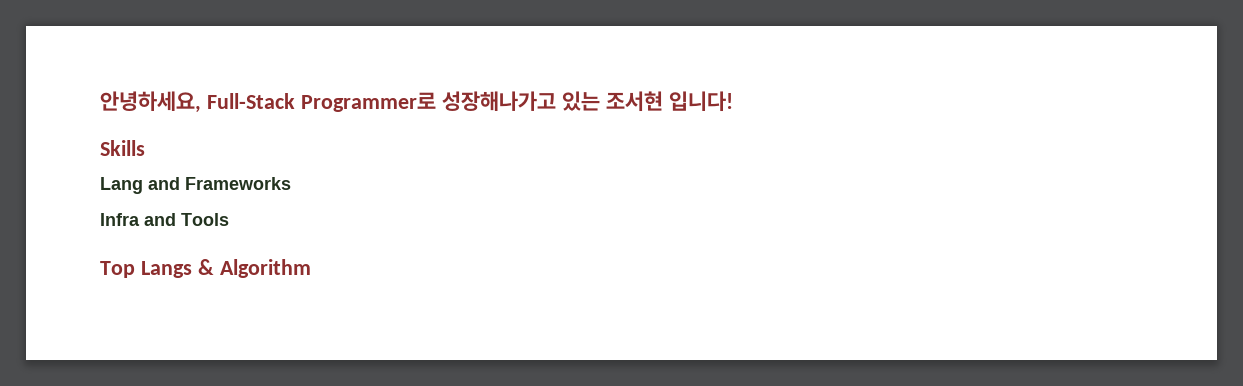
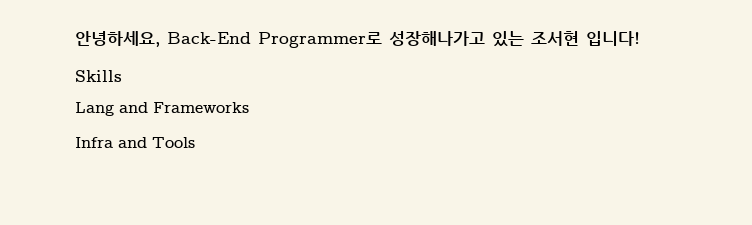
[206,93,295,109] Full-Stack -> [167,32,251,44] Back-End
[100,259,311,278] // Top Langs & Algorithm -> (195, 142) none

